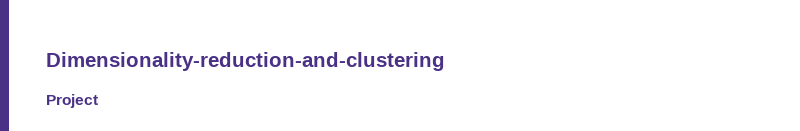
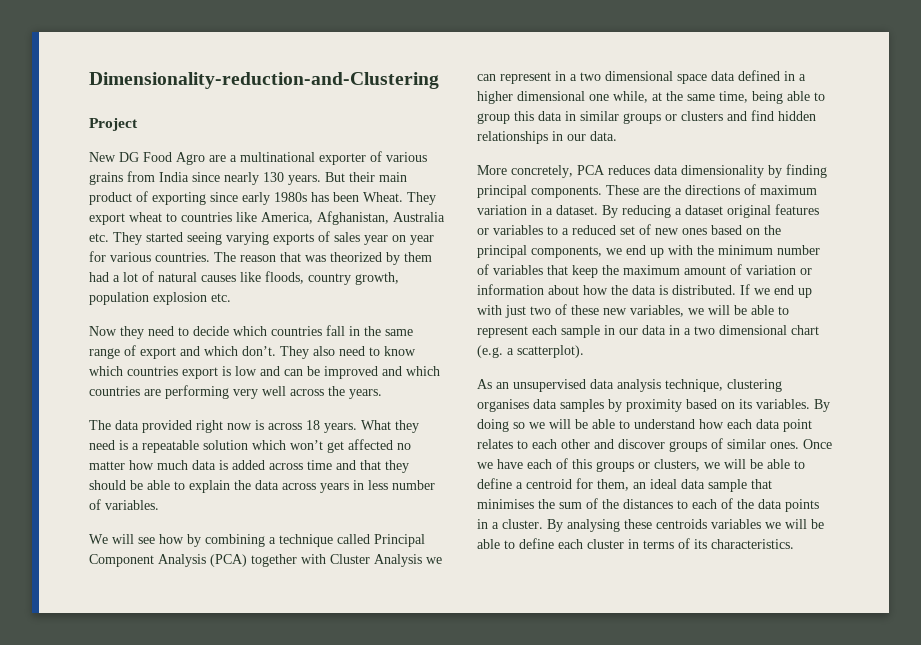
[46,52,445,71] Dimensionality-reduction-and-clustering -> [89,72,439,89] Dimensionality-reduction-and-Clustering
(98, 101) none -> [89,151,427,165] [89,171,407,185] [89,191,436,205] [89,211,445,225] [89,231,434,245] [89,251,432,265] [89,271,399,285] [89,292,231,305] [89,325,413,339] [89,345,416,359] [89,366,440,379] [89,385,382,399] [89,420,419,433] [89,439,411,453] [89,460,409,473] [89,480,435,493] [89,499,159,510] [89,534,425,547] [89,554,442,567] [477,70,806,84] [477,91,825,104] [477,110,816,124] [477,131,617,144] [477,164,827,178] [477,184,817,198] [477,204,819,218] [477,224,781,235] [477,245,820,258] [477,264,812,278] [477,284,812,298] [477,304,789,318] [477,325,819,338] [477,345,584,358] [477,379,782,392] [477,399,830,412] [477,419,812,432] [477,438,832,452] [477,458,805,472] [477,478,772,492] [477,498,819,512] [477,519,824,532] [477,538,794,549] // New DG Food Agro are a multinational exporter of various grains from India since nearly 130 years. But their main product of exporting since early 1980s has been Wheat. They export wheat to countries like America, Afghanistan, Australia etc. They started seeing varying exports of sales year on year for various countries. The reason that was theorized by them had a lot of natural causes like floods, country growth, population explosion etc. // Now they need to decide which countries fall in the same range of export and which don’t. They also need to know which countries export is low and can be improved and which countries are performing very well across the years. // The data provided right now is across 18 years. What they need is a repeatable solution which won’t get affected no matter how much data is added across time and that they should be able to explain the data across years in less number of variables. // We will see how by combining a technique called Principal Component Analysis (PCA) together with Cluster Analysis we can represent in a two dimensional space data defined in a higher dimensional one while, at the same time, being able to group this data in similar groups or clusters and find hidden relationships in our data. // More concretely, PCA reduces data dimensionality by finding principal components. These are the directions of maximum variation in a dataset. By reducing a dataset original features or variables to a reduced set of new ones based on the principal components, we end up with the minimum number of variables that keep the maximum amount of variation or information about how the data is distributed. If we end up with just two of these new variables, we will be able to represent each sample in our data in a two dimensional chart (e.g. a scatterplot). // As an unsupervised data analysis technique, clustering organises data samples by proximity based on its variables. By doing so we will be able to understand how each data point relates to each other and discover groups of similar ones. Once we have each of this groups or clusters, we will be able to define a centroid for them, an ideal data sample that minimises the sum of the distances to each of the data points in a cluster. By analysing these centroids variables we will be able to define each cluster in terms of its characteristics.

